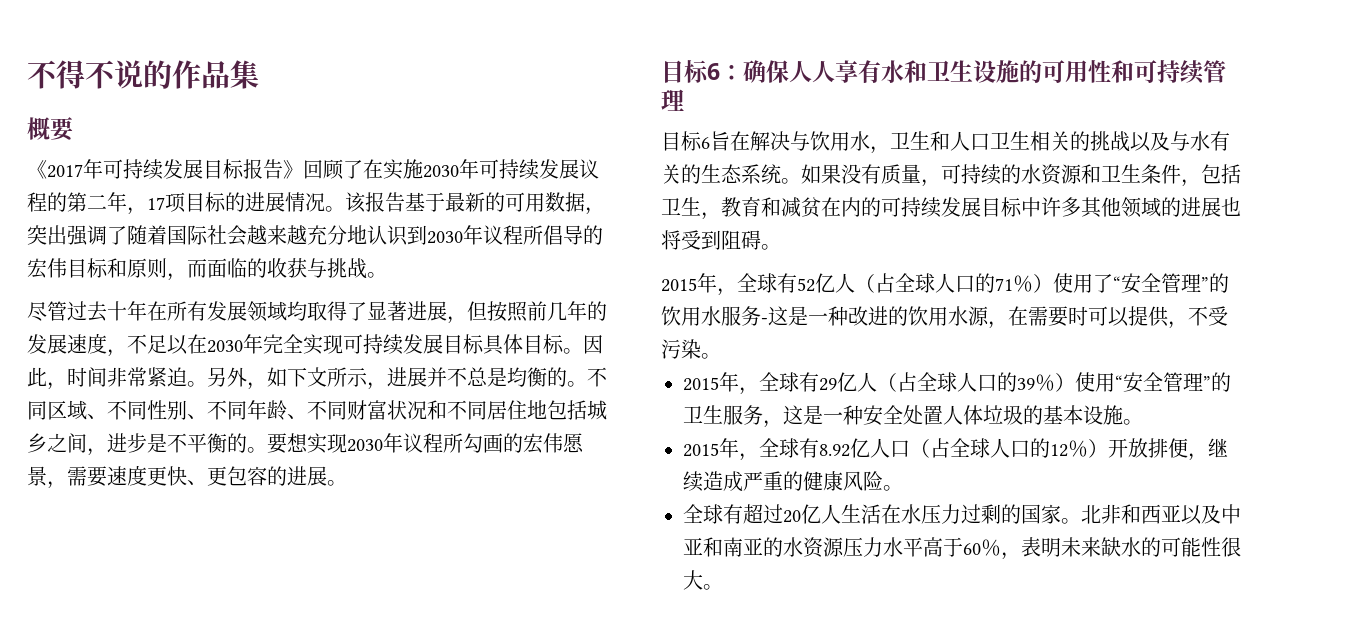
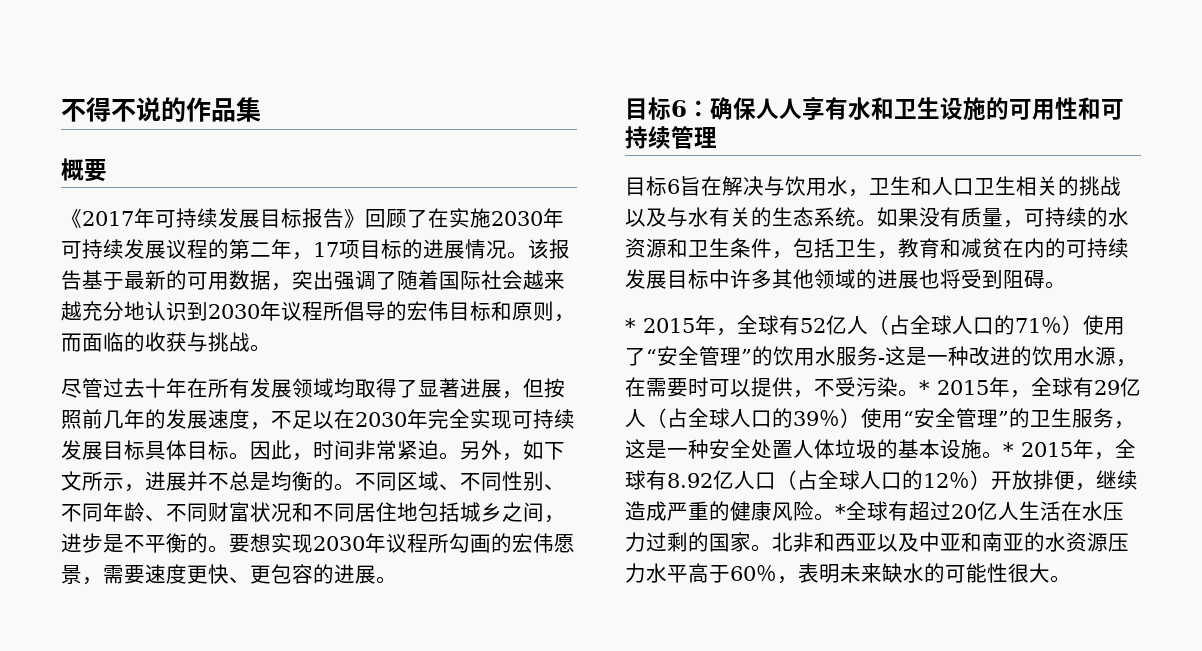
(781, 247) none -> [625,318,636,333] *
(721, 356) // -> [919,380,930,395] *
(1143, 422) // -> [1003,442,1014,457] *
(903, 488) // -> [835,504,846,519] *

